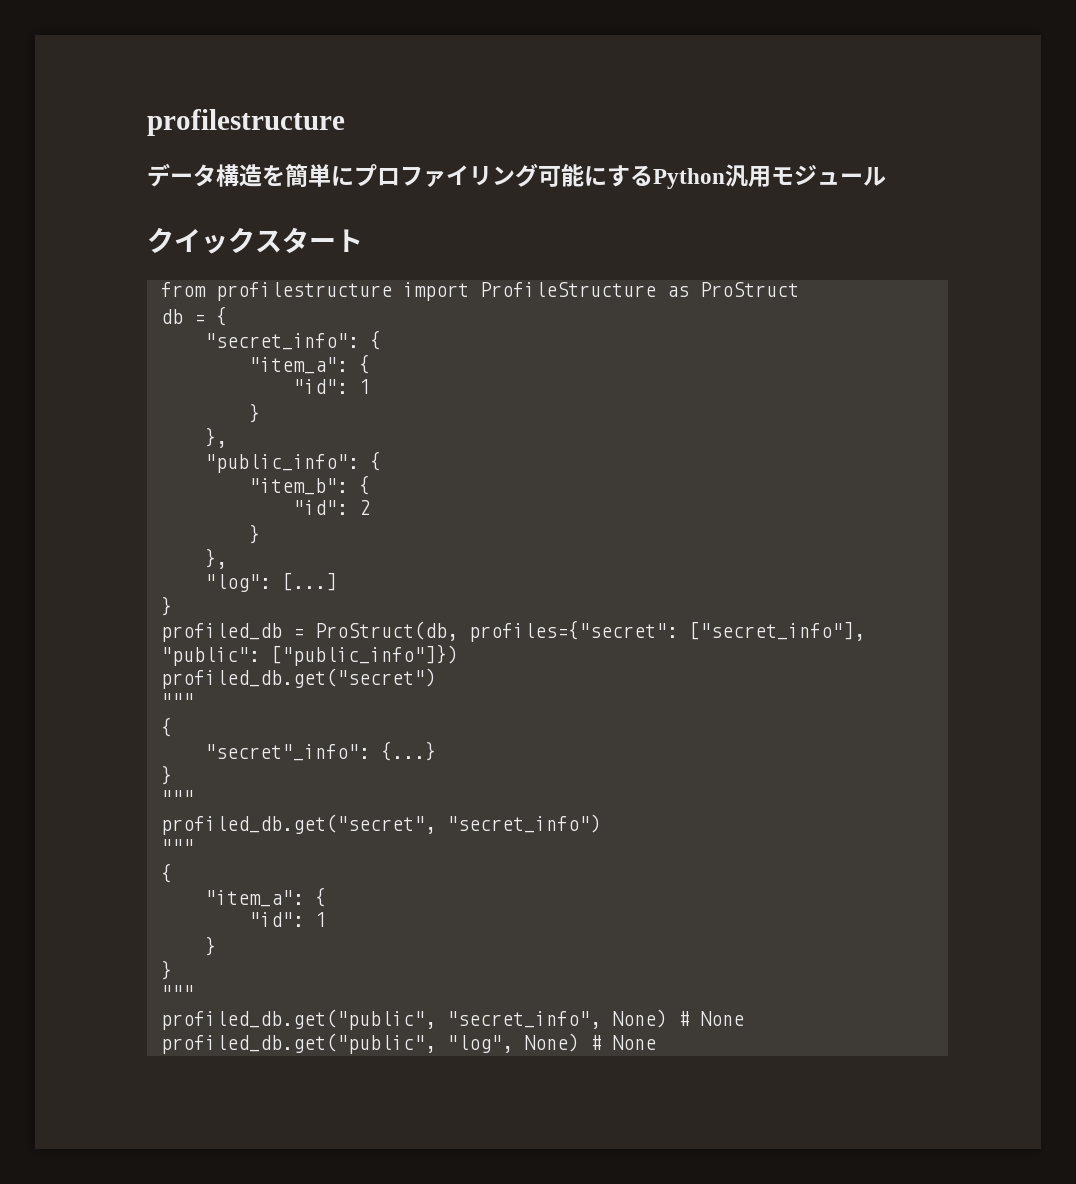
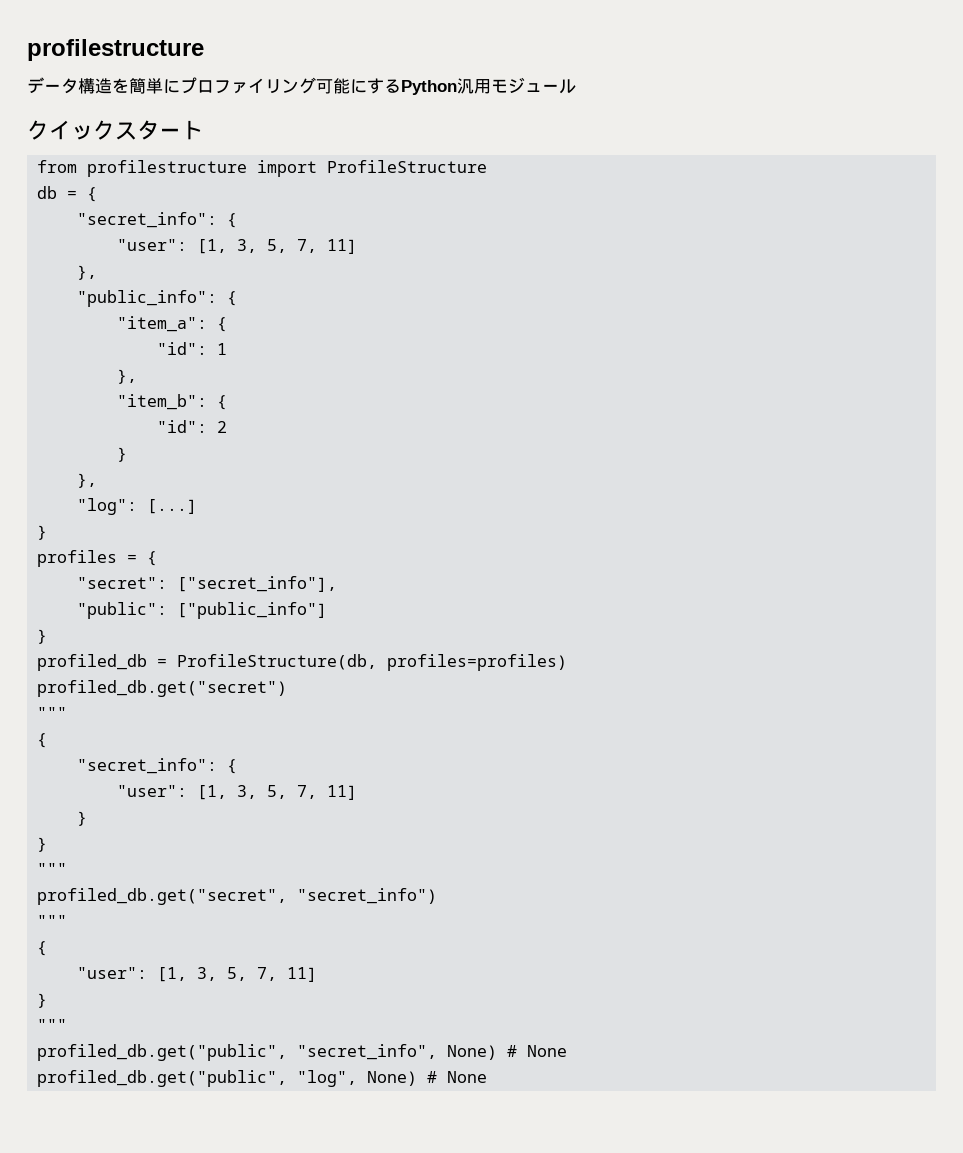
[666,282,799,297] as ProStruct -> (488, 166) none
[248,354,370,374] [292,379,370,394] [248,403,260,423] [204,427,227,448] [204,451,381,473] // "item_a": { // "id": 1 // } // }, // "public_info": { -> [117,239,358,254] [77,265,98,280] [77,290,238,307] [117,316,228,332] [157,342,228,355] [117,369,138,384] // "user": [1, 3, 5, 7, 11] // }, // "public_info": { // "item_a": { // "id": 1 // },
[160,620,865,642] [160,644,458,666] [160,668,436,689] [160,693,194,708] [160,717,172,737] [204,741,436,761] profiled_db = ProStruct(db, profiles={"secret": ["secret_info"], "public": ["public_info"]}) // profiled_db.get("secret") // """ // { // "secret"_info": {...} -> [37,550,158,567] [77,576,338,592] [77,602,328,619] [37,629,48,644] [37,654,568,671] [37,680,288,697] [37,707,68,719] [37,733,48,748] [77,758,238,774] [117,785,358,800] [77,811,88,826] profiles = { // "secret": ["secret_info"], // "public": ["public_info"] // } // profiled_db = ProfileStructure(db, profiles=profiles) // profiled_db.get("secret") // """ // { // "secret_info": { // "user": [1, 3, 5, 7, 11] // }
[204,887,326,907] [248,912,326,927] [204,936,216,956] "item_a": { // "id": 1 // } -> [77,967,318,982] "user": [1, 3, 5, 7, 11]

